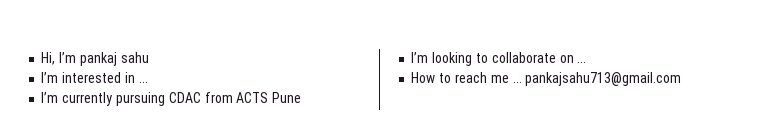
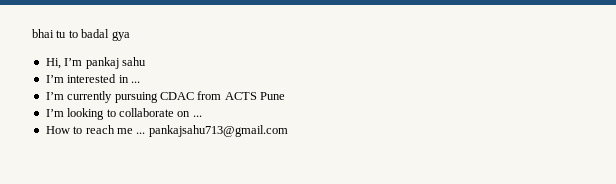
(41, 58) none -> [32,29,130,41] bhai tu to badal gya //

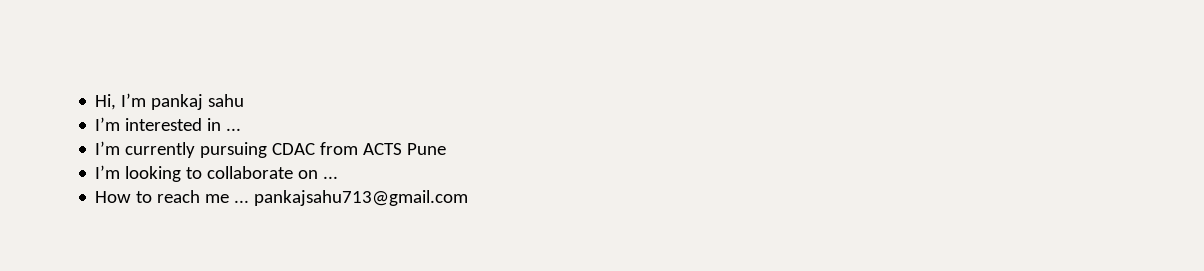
[32,29,130,41] bhai tu to badal gya // -> (95, 102) none

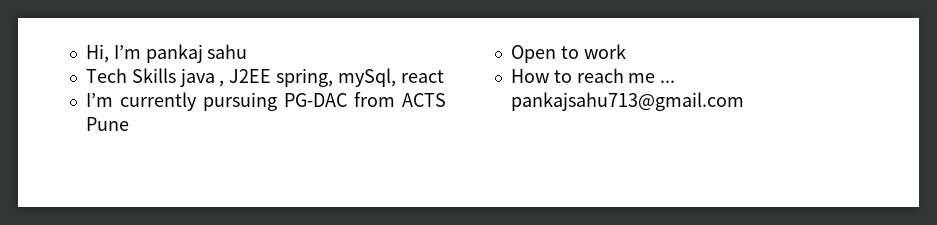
[95,117,242,131] I’m interested in ... -> [85,68,444,87] Tech Skills java , J2EE spring, mySql, react
[272,143,316,155] CDAC -> [283,93,347,107] PG-DAC
[95,165,339,182] I’m looking to collaborate on ... -> [510,44,626,63] Open to work

